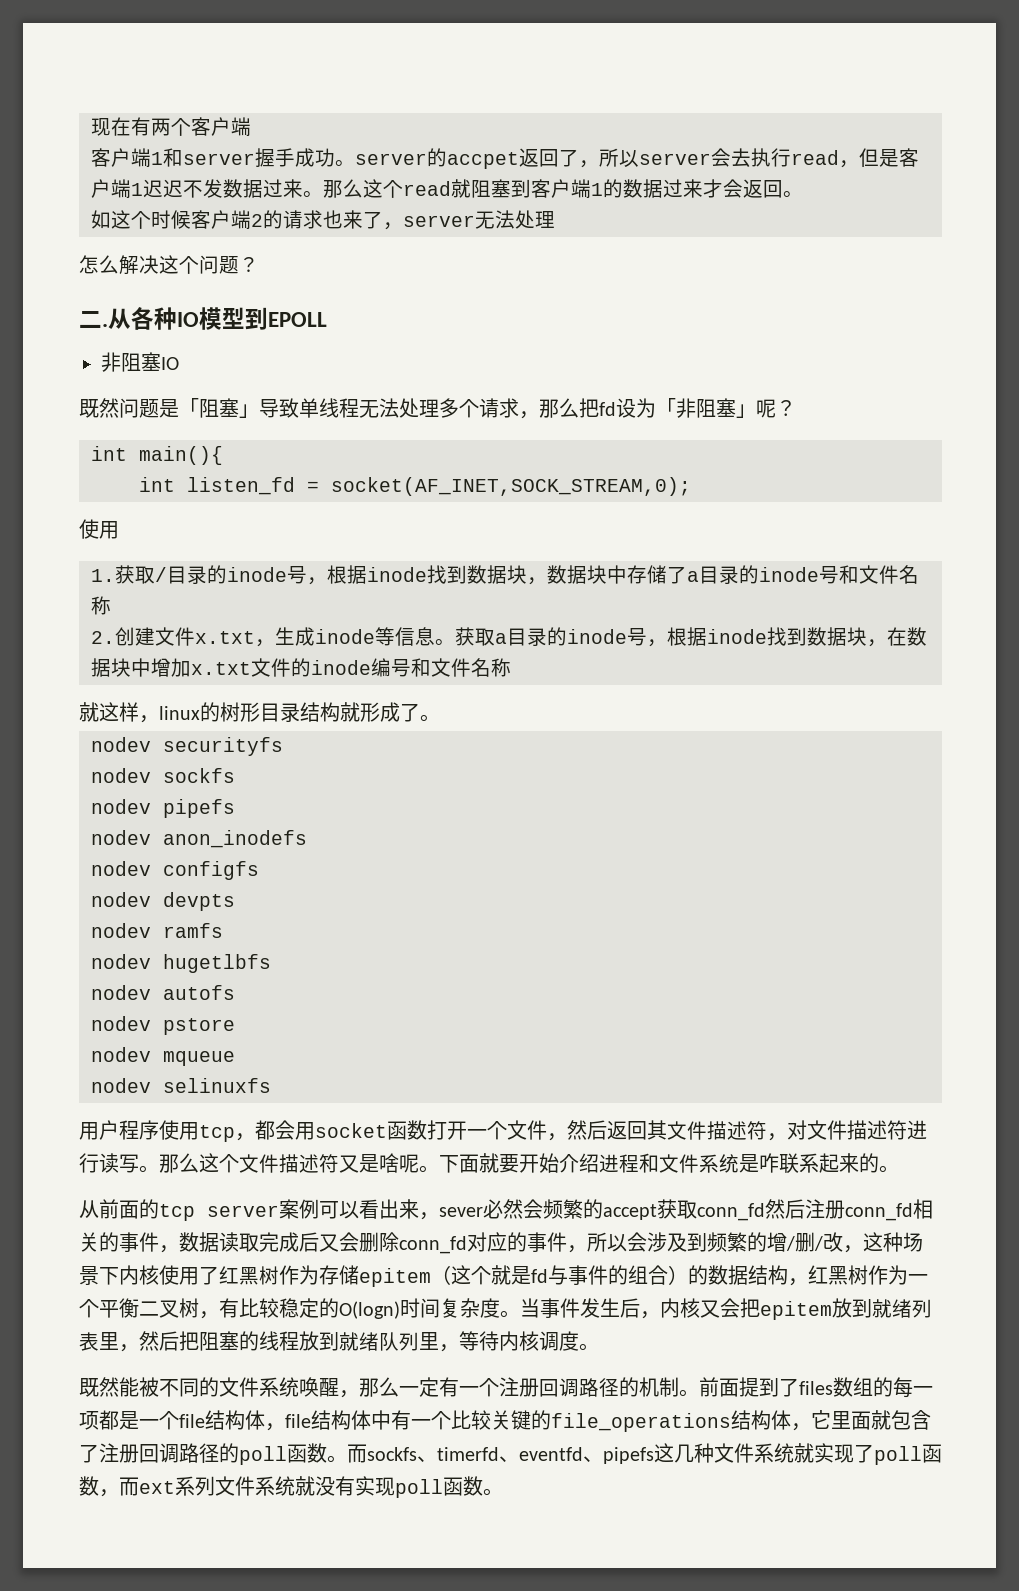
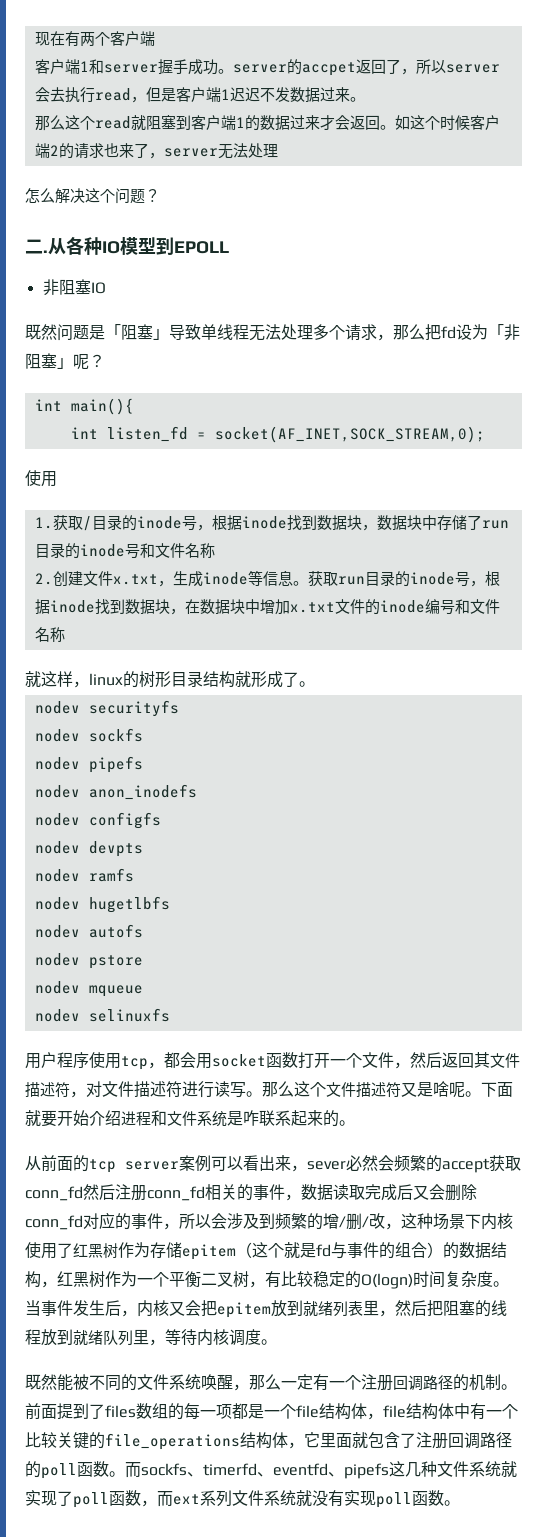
(323, 194) none -> (365, 99) //
(803, 194) // -> (395, 127) none
[687,571,699,582] a -> [481,520,509,529] run
[495,633,507,644] a -> [337,576,365,585] run

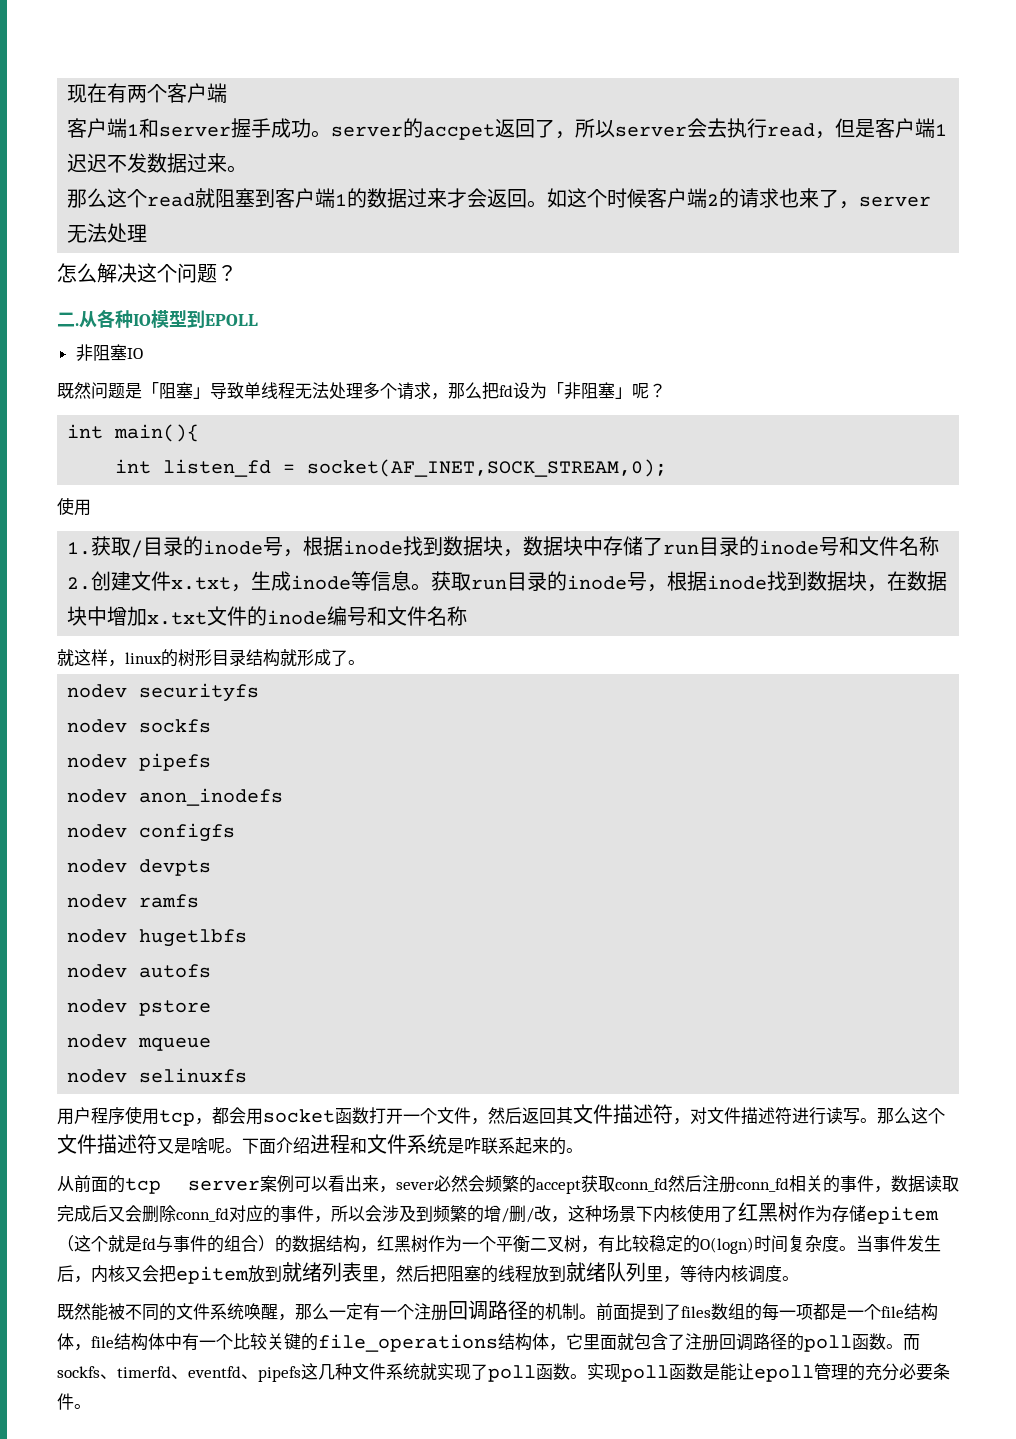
[25,1110,89,1127] 就要开始 -> (276, 1146) none
[141,1490,444,1508] ，而ext系列文件系统就没有实现poll函数 -> [570,1363,950,1382] [57,1393,74,1410] 。实现poll函数是能让epoll管理的充分必要条件

